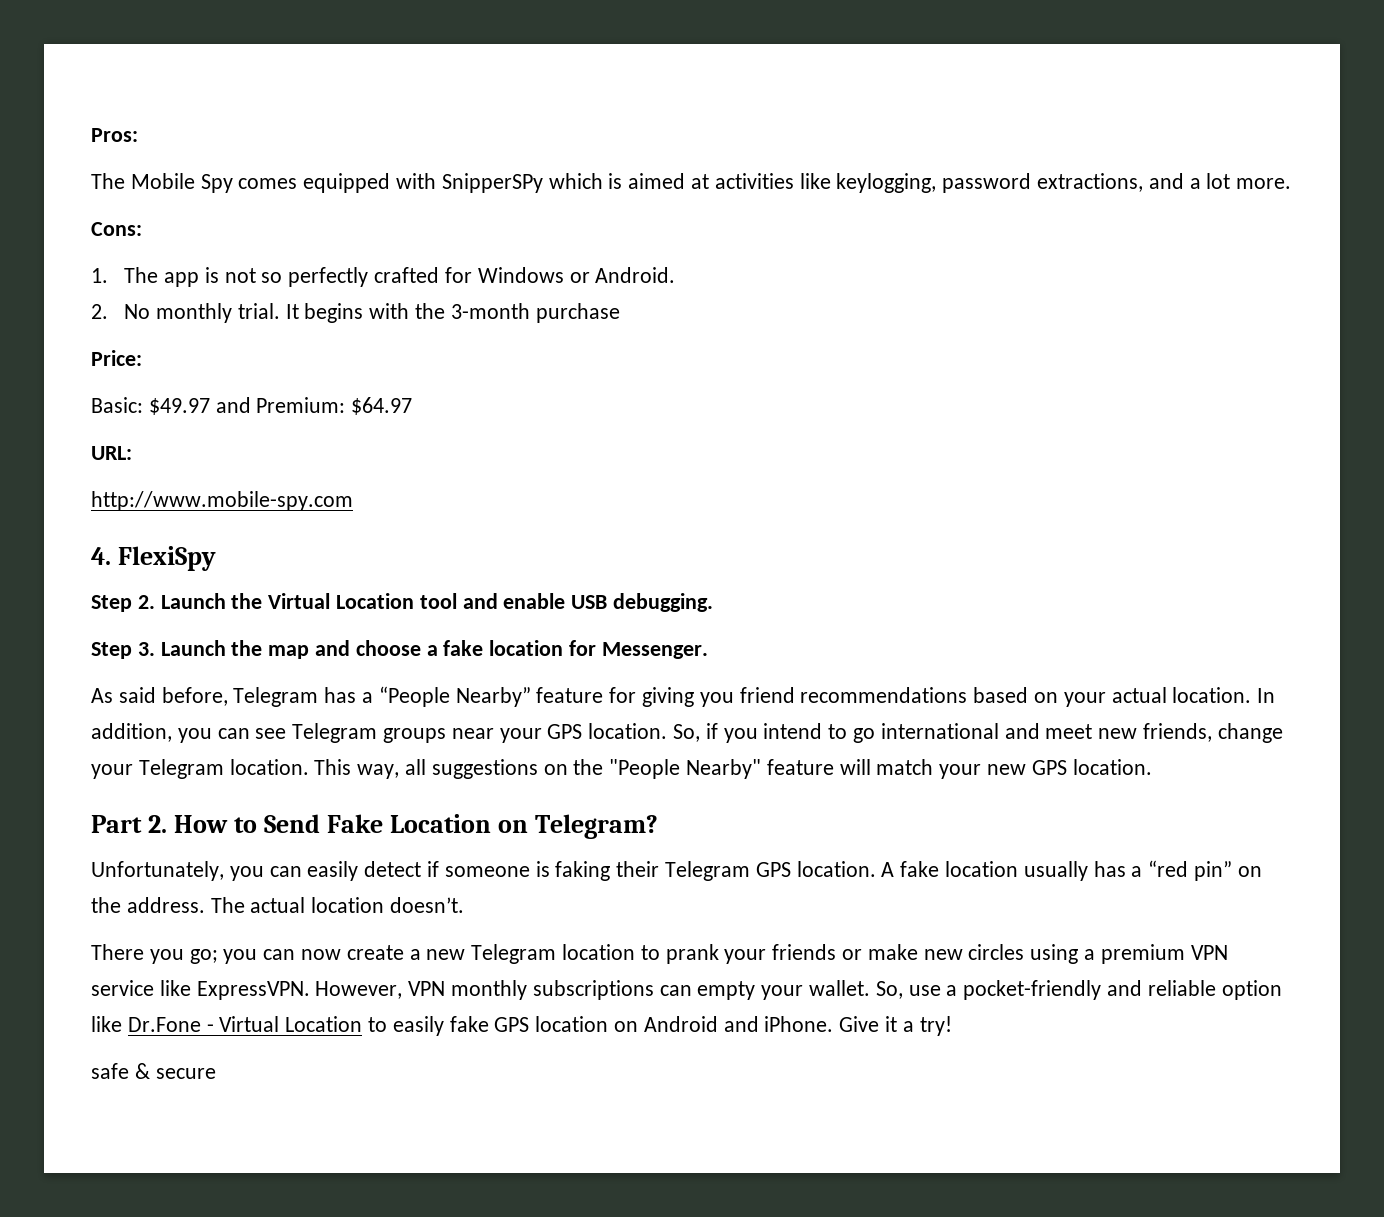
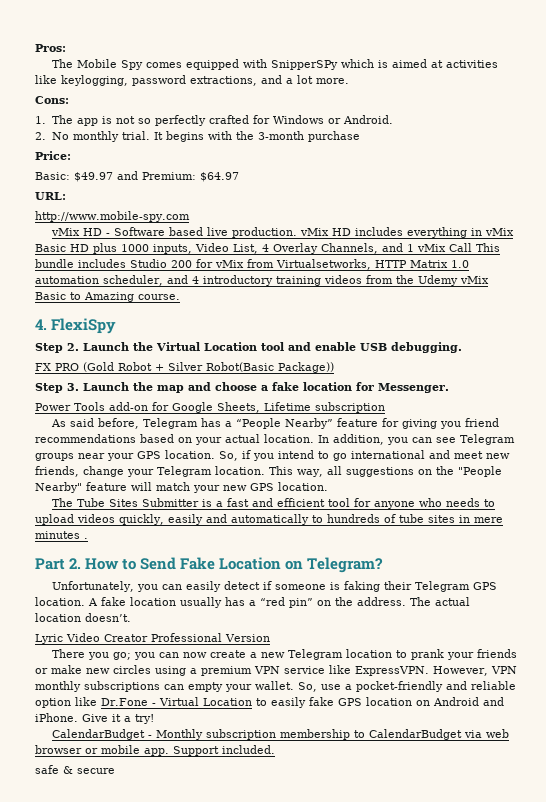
(353, 501) none -> [51,227,515,238] [35,243,500,254] [35,259,469,270] [35,275,489,286] [35,292,180,302] // vMix HD - Software based live production. vMix HD includes everything in vMix Basic HD plus 1000 inputs, Video List, 4 Overlay Channels, and 1 vMix Call This bundle includes Studio 200 for vMix from Virtualsetworks, HTTP Matrix 1.0 automation scheduler, and 4 introductory training videos from the Udemy vMix Basic to Amazing course.
(714, 602) none -> [35,362,334,373] // FX PRO (Gold Robot + Silver Robot(Basic Package))
(708, 650) none -> [35,402,385,413] // Power Tools add-on for Google Sheets, Lifetime subscription
(1152, 767) none -> [52,498,496,509] [35,514,503,525] [35,531,88,539] // The Tube Sites Submitter is a fast and efficient tool for anyone who needs to upload videos quickly, easily and automatically to hundreds of tube sites in mere minutes .
(465, 905) none -> [35,633,270,644] // Lyric Video Creator Professional Version
(952, 1026) none -> [52,729,510,740] [35,745,275,756] // CalendarBudget - Monthly subscription membership to CalendarBudget via web browser or mobile app. Support included.

